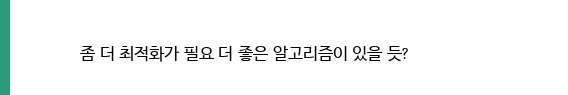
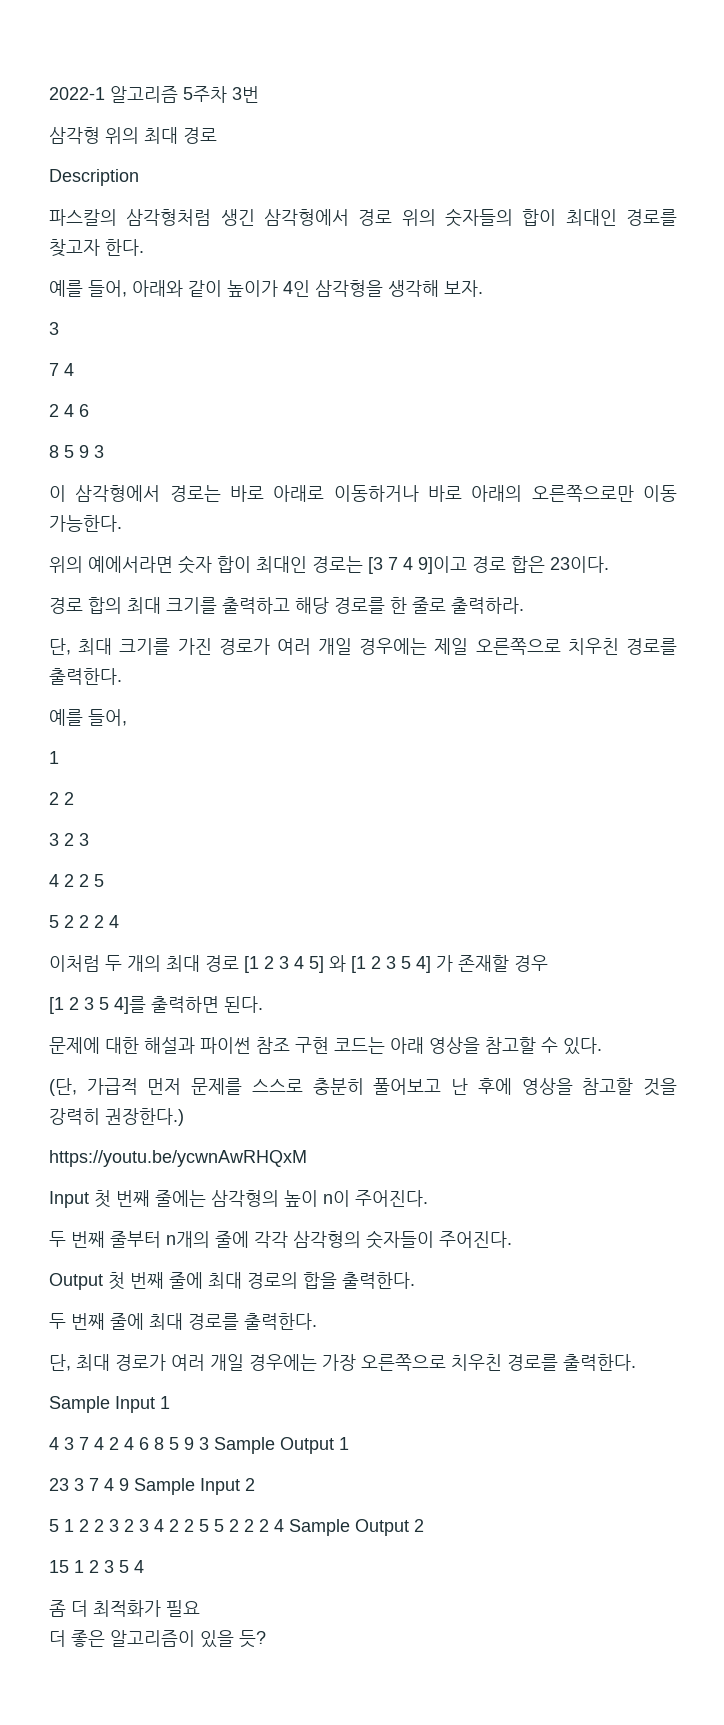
(80, 53) none -> [49,86,259,103] [49,127,217,144] [49,169,139,186] [49,208,677,227] [49,239,144,257] [49,280,483,297] [49,322,59,335] [49,363,74,376] [49,404,89,417] [49,445,104,458] [49,485,677,502] [49,515,122,532] [49,555,609,574] [49,597,524,614] [49,638,677,655] [49,668,122,685] [49,709,127,726] [49,751,59,764] [49,792,74,805] [49,833,89,846] [49,874,104,887] [49,915,119,928] [49,955,548,973] [49,996,263,1014] [49,1037,602,1055] [49,1078,678,1096] [49,1108,184,1126] [49,1150,307,1167] [49,1190,428,1208] [49,1230,512,1249] [49,1272,415,1290] [49,1313,317,1330] [49,1354,636,1371] [49,1396,170,1413] [49,1437,349,1454] [49,1478,255,1495] [49,1519,424,1536] [49,1560,144,1573] 2022-1 알고리즘 5주차 3번 // 삼각형 위의 최대 경로 // Description // 파스칼의 삼각형처럼 생긴 삼각형에서 경로 위의 숫자들의 합이 최대인 경로를 찾고자 한다. // 예를 들어, 아래와 같이 높이가 4인 삼각형을 생각해 보자. // 3 // 7 4 // 2 4 6 // 8 5 9 3 // 이 삼각형에서 경로는 바로 아래로 이동하거나 바로 아래의 오른쪽으로만 이동 가능한다. // 위의 예에서라면 숫자 합이 최대인 경로는 [3 7 4 9]이고 경로 합은 23이다. // 경로 합의 최대 크기를 출력하고 해당 경로를 한 줄로 출력하라. // 단, 최대 크기를 가진 경로가 여러 개일 경우에는 제일 오른쪽으로 치우친 경로를 출력한다. // 예를 들어, // 1 // 2 2 // 3 2 3 // 4 2 2 5 // 5 2 2 2 4 // 이처럼 두 개의 최대 경로 [1 2 3 4 5] 와 [1 2 3 5 4] 가 존재할 경우 // [1 2 3 5 4]를 출력하면 된다. // 문제에 대한 해설과 파이썬 참조 구현 코드는 아래 영상을 참고할 수 있다. // (단, 가급적 먼저 문제를 스스로 충분히 풀어보고 난 후에 영상을 참고할 것을 강력히 권장한다.) // https://youtu.be/ycwnAwRHQxM // Input 첫 번째 줄에는 삼각형의 높이 n이 주어진다. // 두 번째 줄부터 n개의 줄에 각각 삼각형의 숫자들이 주어진다. // Output 첫 번째 줄에 최대 경로의 합을 출력한다. // 두 번째 줄에 최대 경로를 출력한다. // 단, 최대 경로가 여러 개일 경우에는 가장 오른쪽으로 치우친 경로를 출력한다. // Sample Input 1 // 4 3 7 4 2 4 6 8 5 9 3 Sample Output 1 // 23 3 7 4 9 Sample Input 2 // 5 1 2 2 3 2 3 4 2 2 5 5 2 2 2 4 Sample Output 2 // 15 1 2 3 5 4 //
(214, 53) none -> (200, 1608) //

